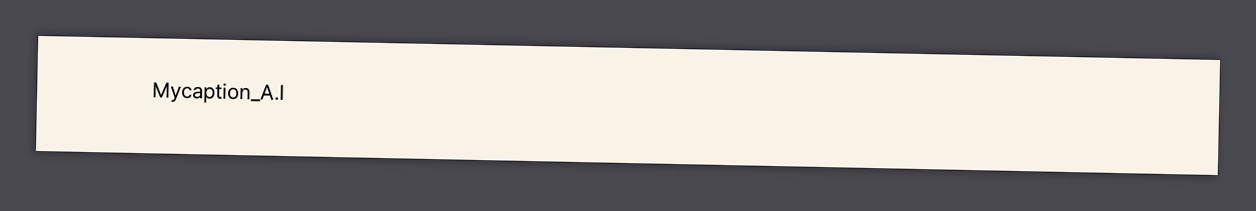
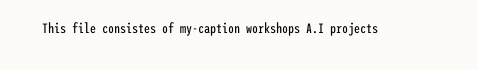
[151,81,285,105] Mycaption_A.I -> [42,22,378,36] This file consistes of my-caption workshops A.I projects

